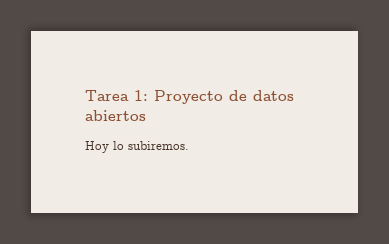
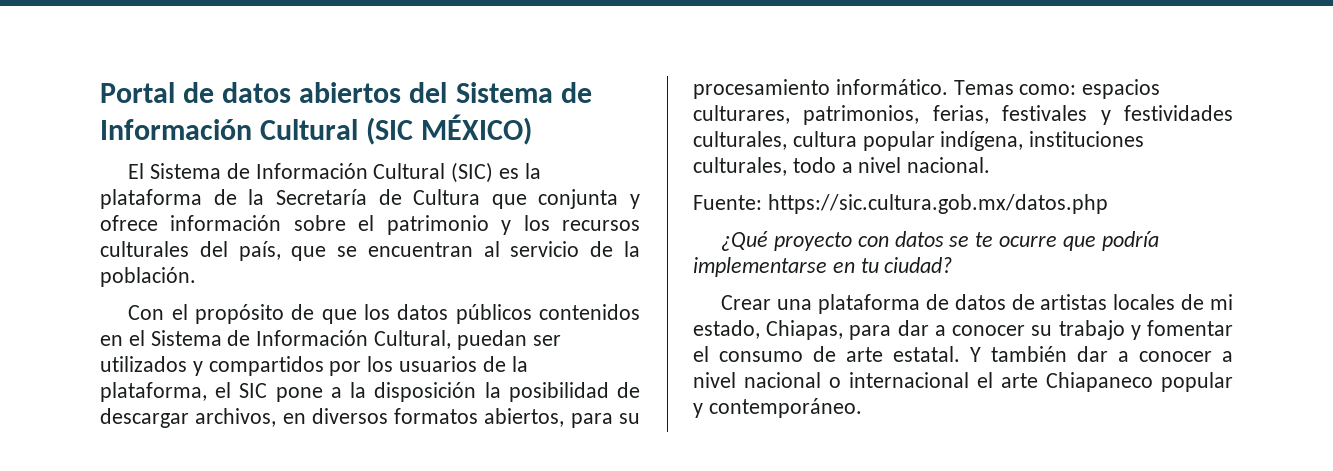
[85,90,223,104] Tarea 1: Proyecto -> [100,82,175,103] Portal
[85,141,189,153] // Hoy lo subiremos. -> [409,82,592,103] [100,114,533,145] [128,162,541,183] [100,189,640,209] [100,215,641,235] [100,241,640,261] [100,267,196,287] [128,304,641,324] [100,330,561,350] [100,356,528,376] [100,382,640,402] [100,408,640,428] [693,79,1161,99] [693,105,1233,125] [693,131,1145,151] [693,157,991,176] [693,194,1108,214] [721,231,1159,251] [693,257,953,277] [721,294,1233,314] [693,320,1233,340] [693,346,1233,362] [693,372,1233,392] [693,398,862,418] del Sistema de Información Cultural (SIC MÉXICO) // El Sistema de Información Cultural (SIC) es la plataforma de la Secretaría de Cultura que conjunta y ofrece información sobre el patrimonio y los recursos culturales del país, que se encuentran al servicio de la población. // Con el propósito de que los datos públicos contenidos en el Sistema de Información Cultural, puedan ser utilizados y compartidos por los usuarios de la plataforma, el SIC pone a la disposición la posibilidad de descargar archivos, en diversos formatos abiertos, para su procesamiento informático. Temas como: espacios culturares, patrimonios, ferias, festivales y festividades culturales, cultura popular indígena, instituciones culturales, todo a nivel nacional. // Fuente: https://sic.cultura.gob.mx/datos.php // ¿Qué proyecto con datos se te ocurre que podría implementarse en tu ciudad? // Crear una plataforma de datos de artistas locales de mi estado, Chiapas, para dar a conocer su trabajo y fomentar el consumo de arte estatal. Y también dar a conocer a nivel nacional o internacional el arte Chiapaneco popular y contemporáneo.

